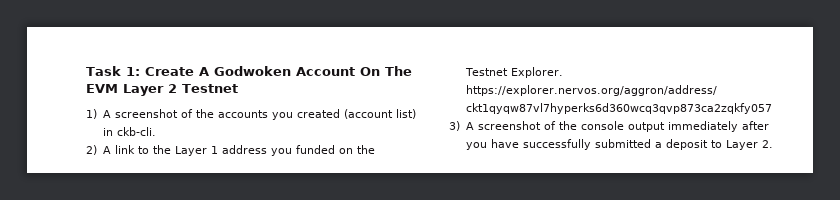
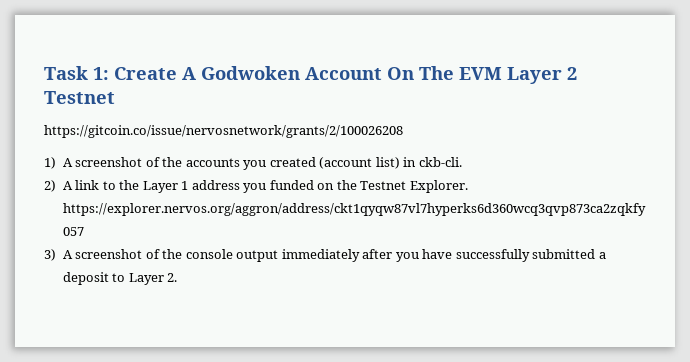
(238, 88) none -> [44,125,403,138] // https://gitcoin.co/issue/nervosnetwork/grants/2/100026208

